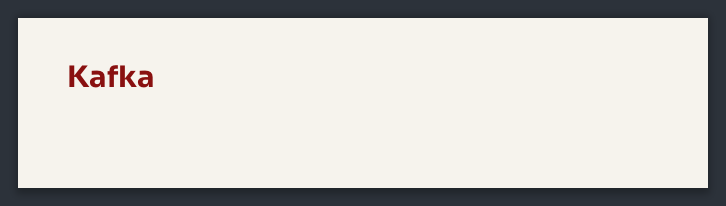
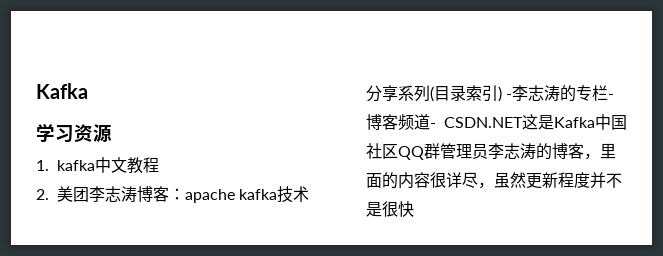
[67,65,155,88] Kafka -> [36,83,88,99] [36,123,112,143] [36,157,159,174] [36,186,310,203] [366,85,615,102] [366,114,627,130] [366,143,616,160] [366,172,622,189] [366,201,414,217] Kafka // 学习资源 // 1. kafka中文教程 // 2.美团李志涛博客：apache kafka技术分享系列(目录索引) -李志涛的专栏-博客频道- CSDN.NET这是Kafka中国社区QQ群管理员李志涛的博客，里面的内容很详尽，虽然更新程度并不是很快

